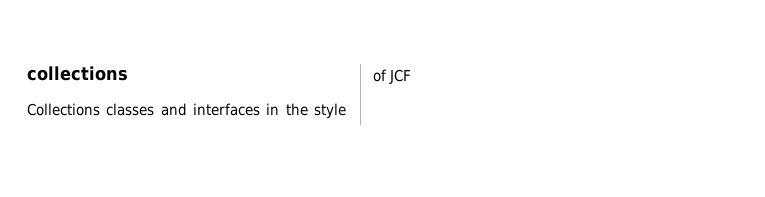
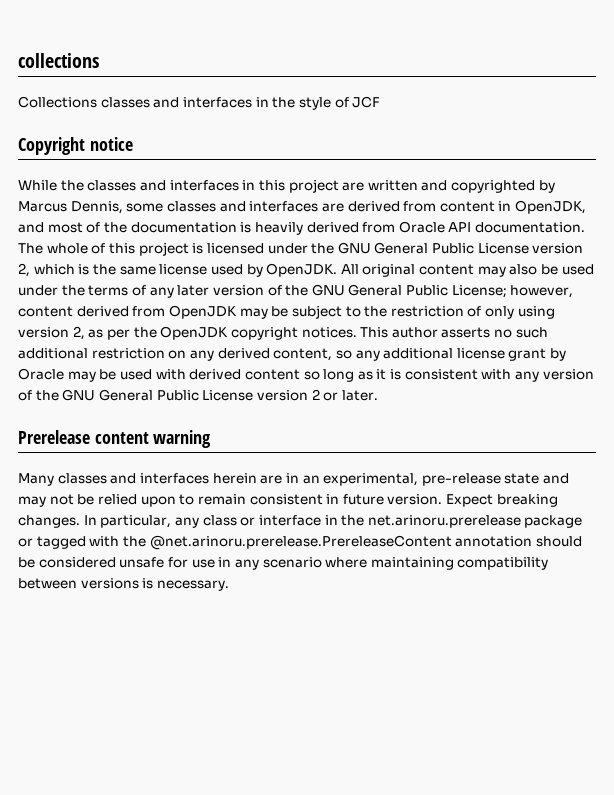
(412, 76) none -> [18,137,133,155] [18,179,555,193] [18,200,587,214] [18,221,586,235] [18,242,584,256] [18,263,594,277] [18,284,574,298] [18,305,555,319] [18,326,548,340] [18,348,567,361] [18,368,594,382] [18,389,378,401] [18,430,212,448] [18,473,570,486] [18,494,558,507] [18,515,583,528] [18,535,582,550] [18,557,549,570] [18,578,229,591] // Copyright notice // While the classes and interfaces in this project are written and copyrighted by Marcus Dennis, some classes and interfaces are derived from content in OpenJDK, and most of the documentation is heavily derived from Oracle API documentation. The whole of this project is licensed under the GNU General Public License version 2, which is the same license used by OpenJDK. All original content may also be used under the terms of any later version of the GNU General Public License; however, content derived from OpenJDK may be subject to the restriction of only using version 2, as per the OpenJDK copyright notices. This author asserts no such additional restriction on any derived content, so any additional license grant by Oracle may be used with derived content so long as it is consistent with any version of the GNU General Public License version 2 or later. // Prerelease content warning // Many classes and interfaces herein are in an experimental, pre-release state and may not be relied upon to remain consistent in future version. Expect breaking changes. In particular, any class or interface in the net.arinoru.prerelease package or tagged with the @net.arinoru.prerelease.PrereleaseContent annotation should be considered unsafe for use in any scenario where maintaining compatibility between versions is necessary.

